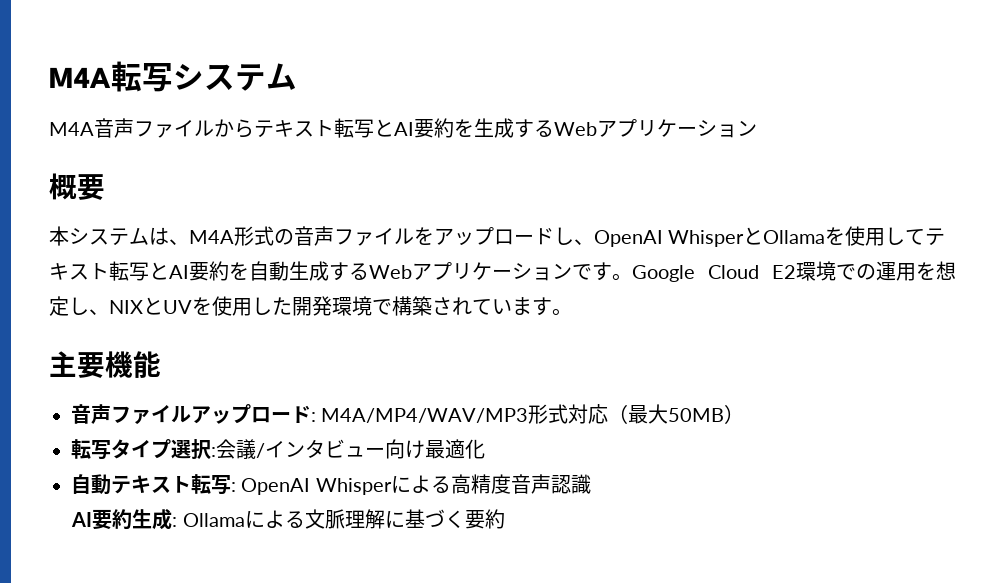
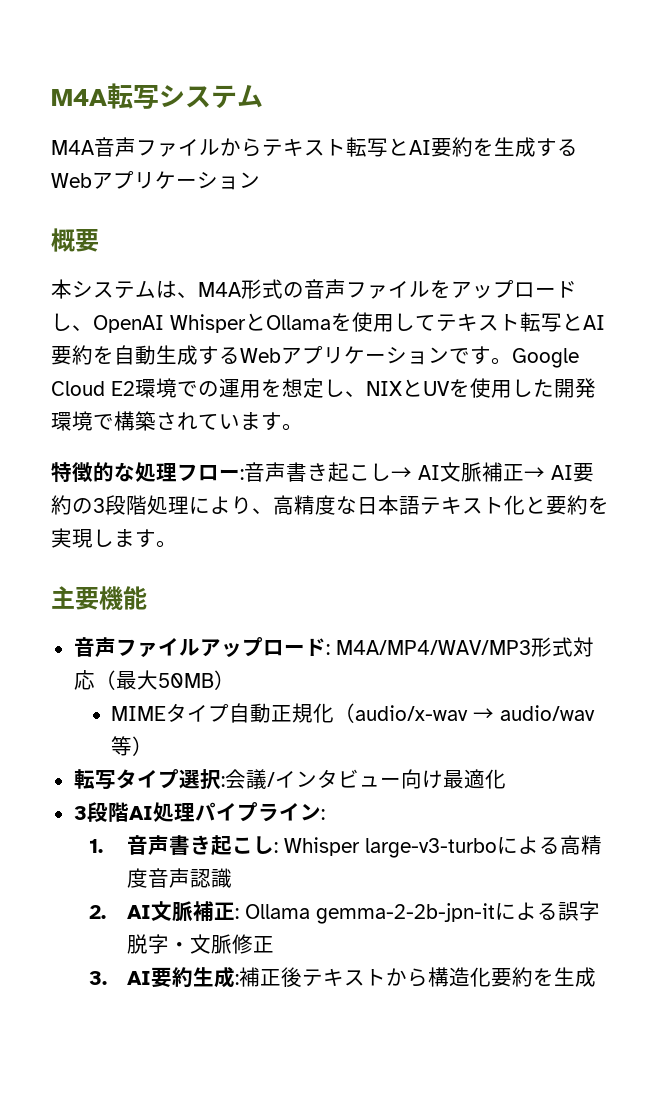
(572, 312) none -> [51,462,594,483] [51,495,609,515] [51,528,177,548] // 特徴的な処理フロー:音声書き起こし→ AI文脈補正→ AI要約の3段階処理により、高精度な日本語テキスト化と要約を実現します。
(745, 414) none -> [111,703,596,723] [111,736,154,756] // MIMEタイプ自動正規化（audio/x-wav → audio/wav等）
[71,474,392,495] 自動テキスト転写: OpenAI Whisper -> [73,802,325,822] [88,835,497,858] 3段階AI処理パイプライン: // 1.音声書き起こし: Whisper large-v3-turbo
[71,508,505,530] AI要約生成: Ollamaによる文脈理解に基づく要約 -> [88,901,600,924] [126,934,274,954] [88,966,596,988] 2. AI文脈補正: Ollama gemma-2-2b-jpn-itによる誤字脱字・文脈修正 // 3. AI要約生成:補正後テキストから構造化要約を生成

